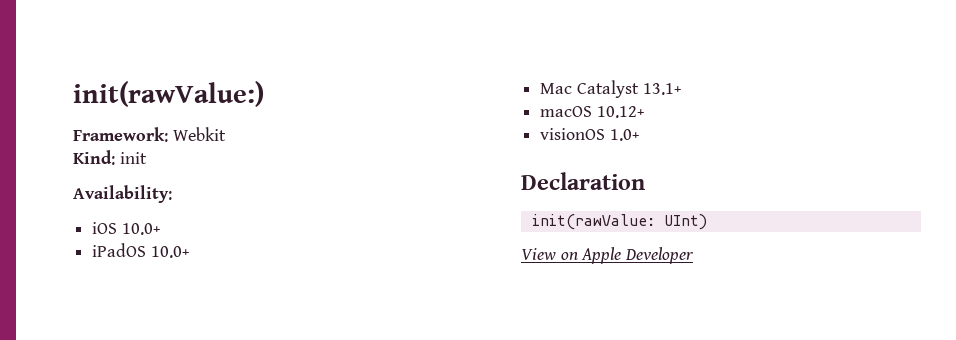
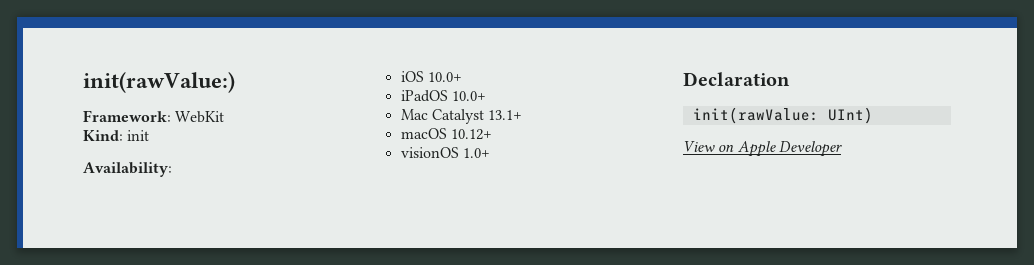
[172,127,226,141] Webkit -> [175,111,225,123] WebKit

